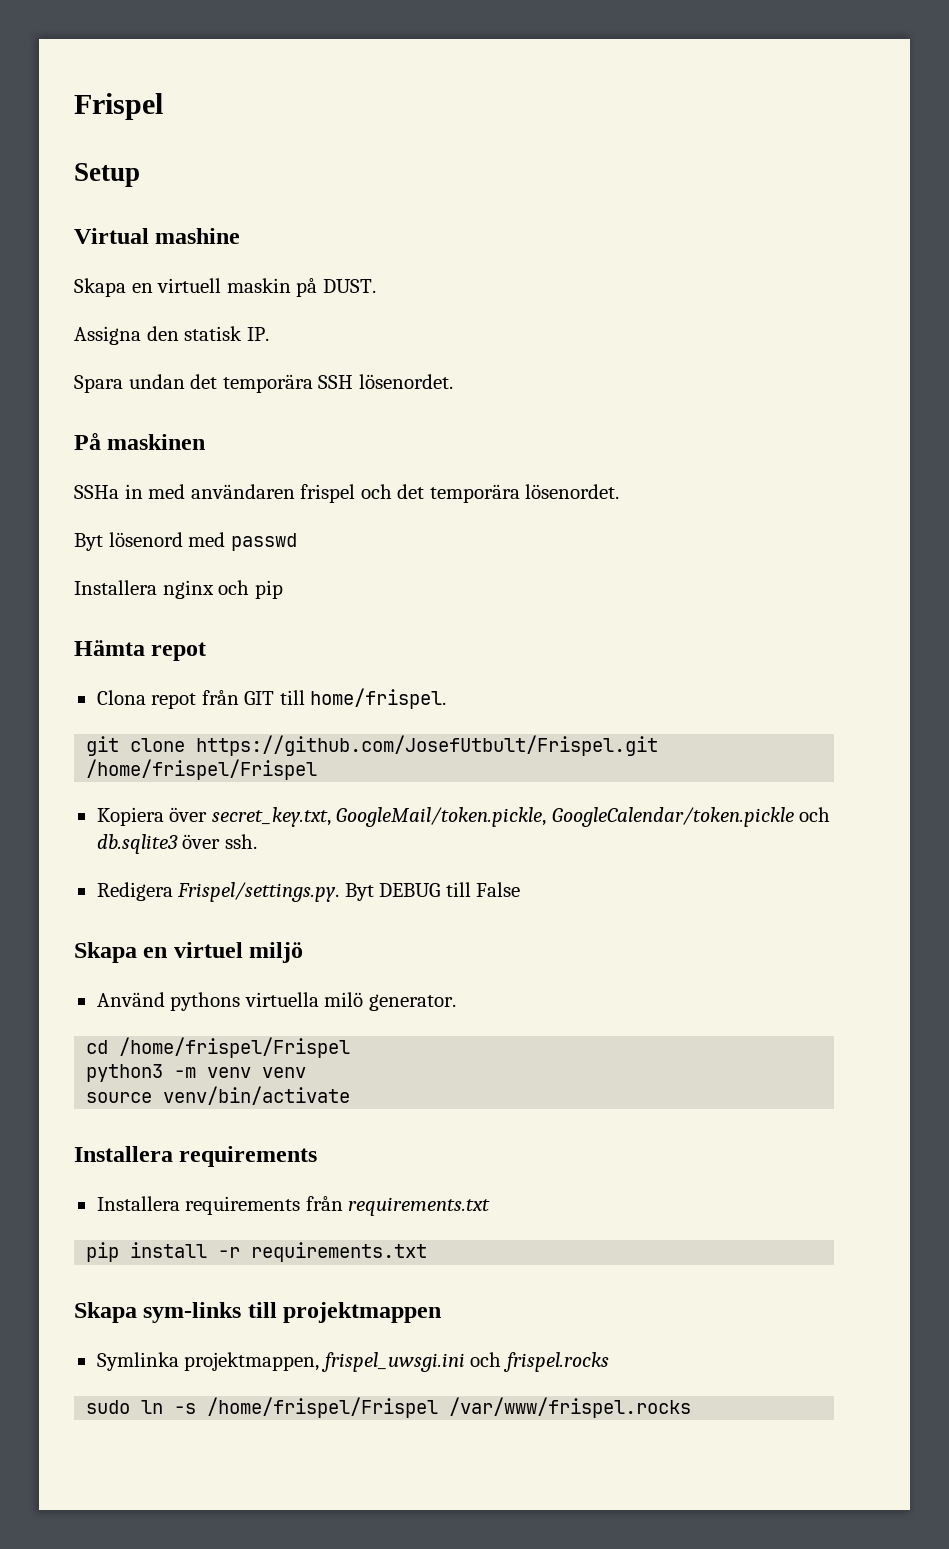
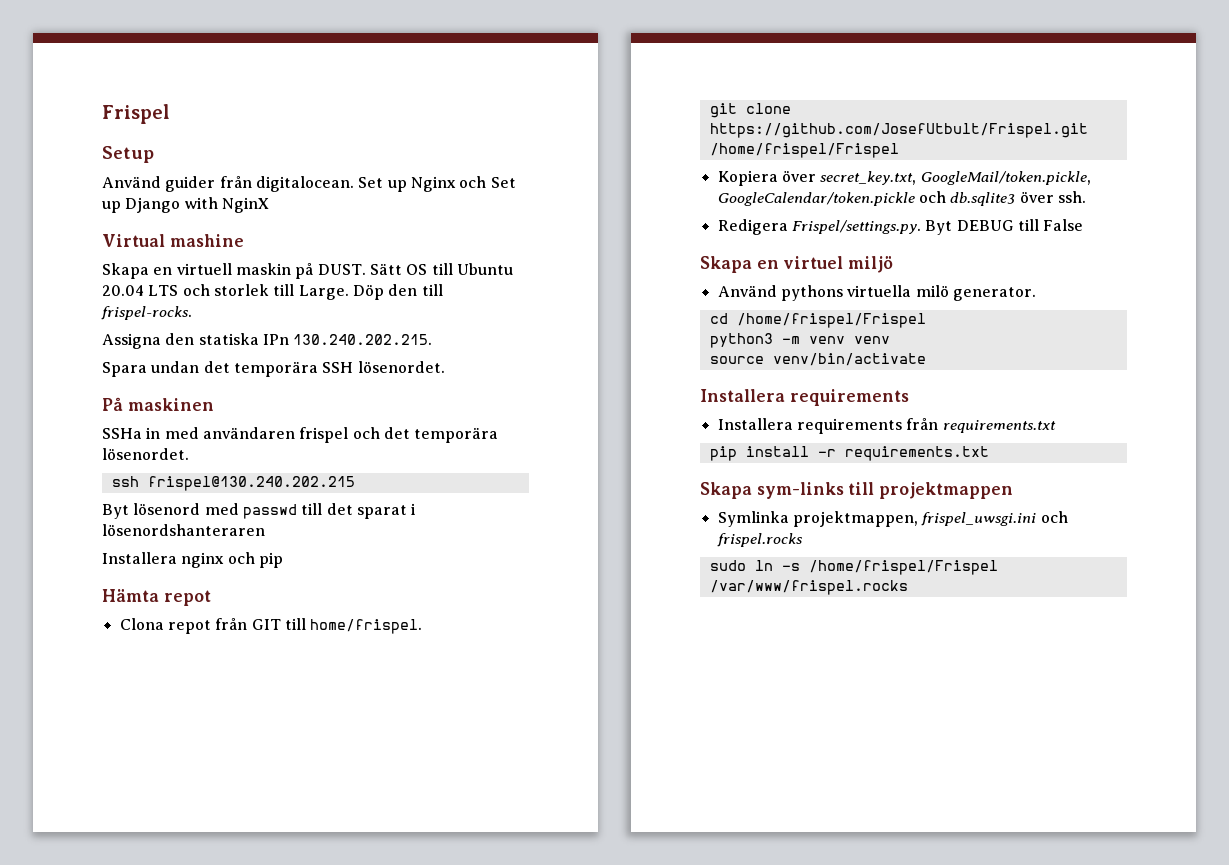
(140, 175) none -> [102,176,516,192] [102,197,269,213] // Använd guider från digitalocean. Set up Nginx och Set up Django with NginX
(376, 286) none -> [369,263,513,275] [102,284,443,300] [101,306,192,320] Sätt OS till Ubuntu 20.04 LTS och storlek till Large. Döp den till frispel-rocks.
[184,326,269,341] statisk IP. -> [198,333,433,345] statiska IPn 130.240.202.215.
(620, 491) none -> [111,476,355,491] // ssh frispel@130.240.202.215
(297, 542) none -> [301,503,417,519] [102,524,265,536] till det sparat i lösenordshanteraren

